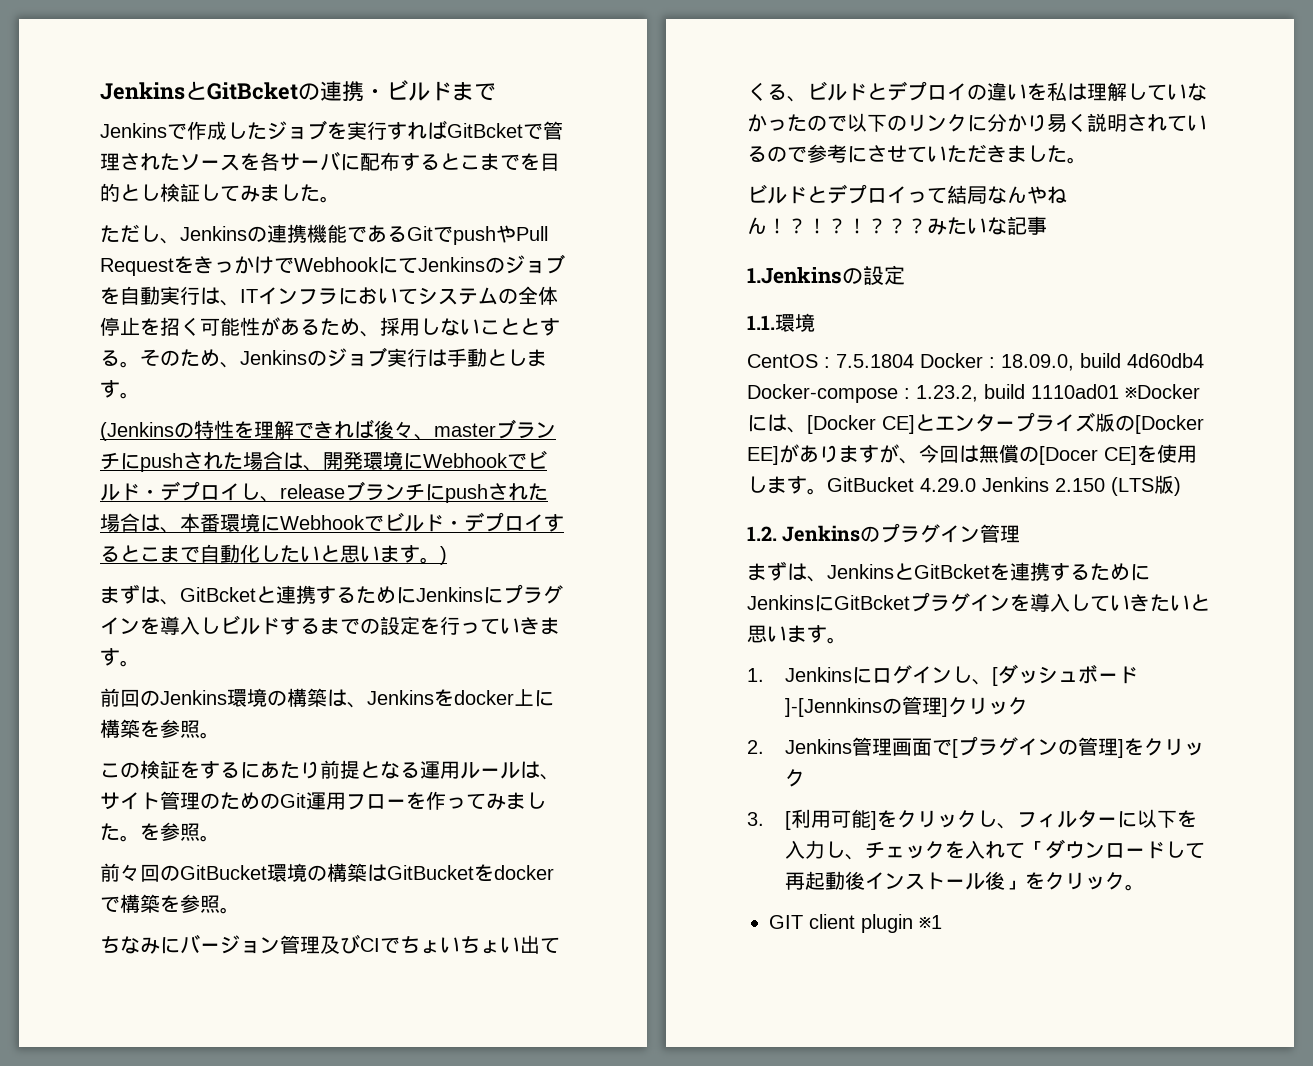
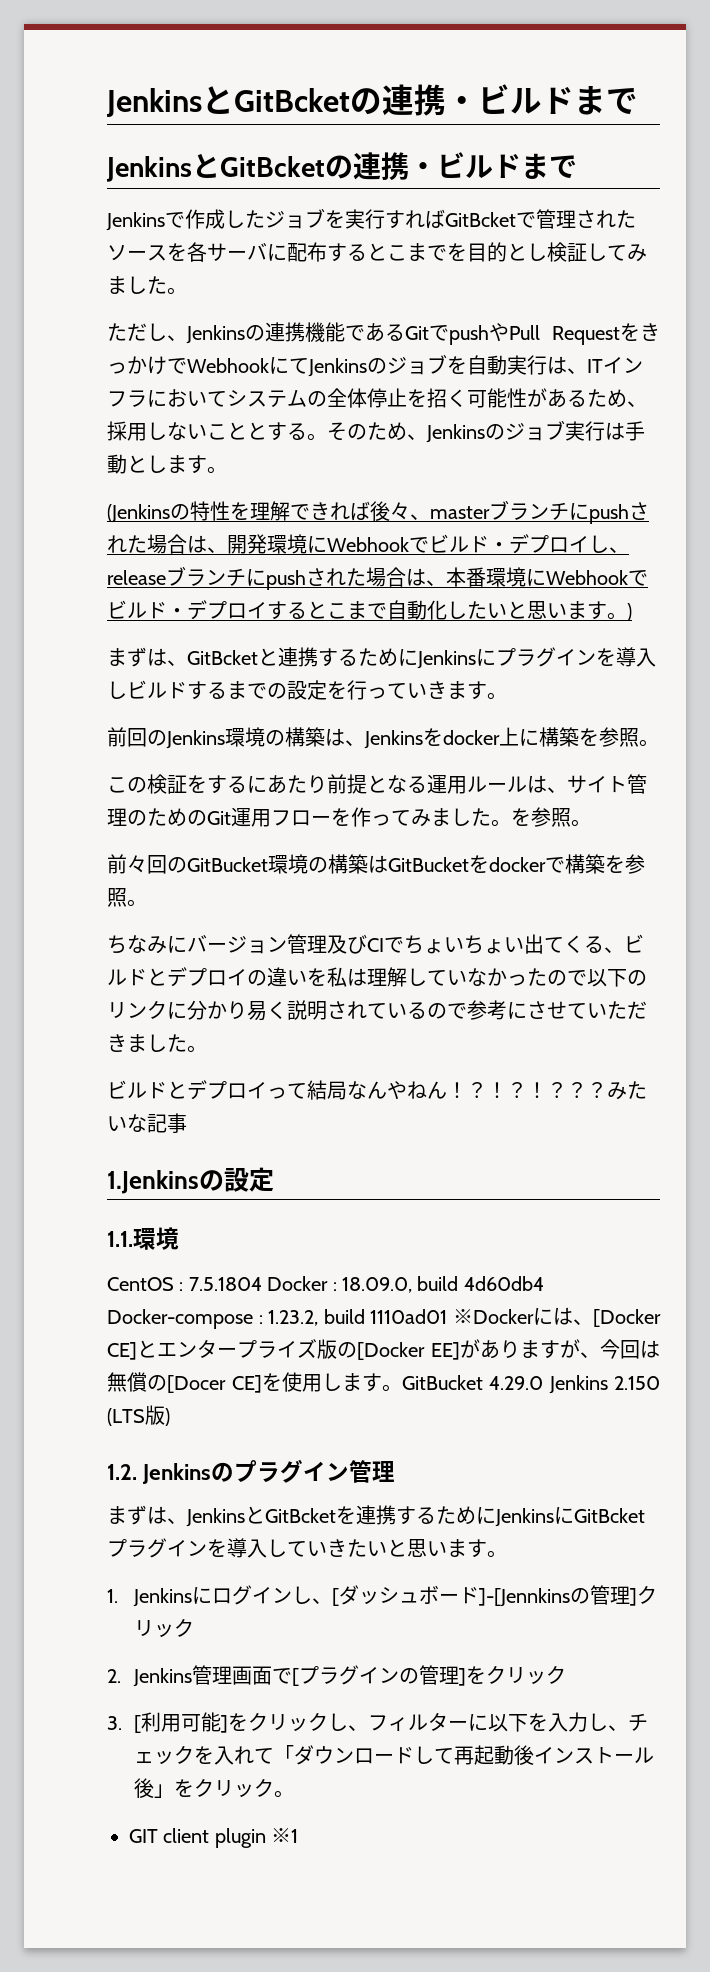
[100,80,496,102] JenkinsとGitBcketの連携・ビルドまで -> [106,84,638,118] [106,152,577,182] JenkinsとGitBcketの連携・ビルドまで // JenkinsとGitBcketの連携・ビルドまで

